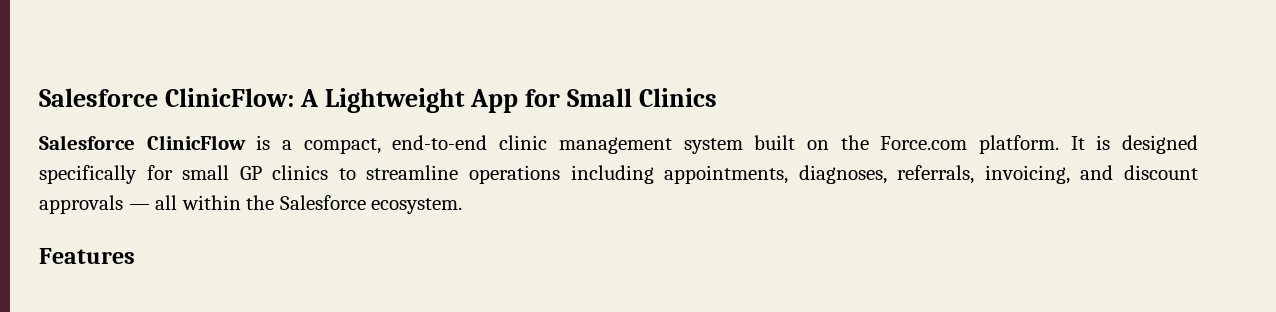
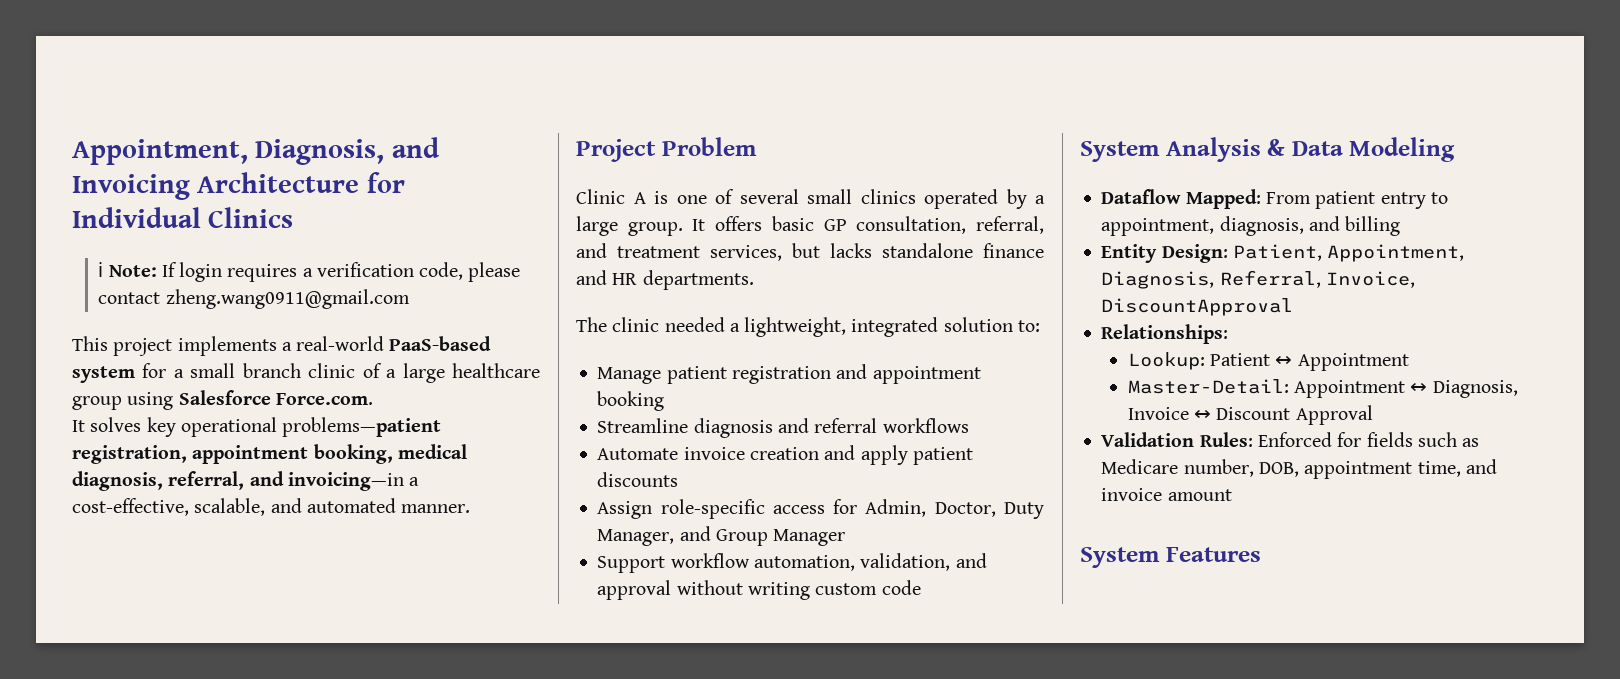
[39,88,718,113] [39,135,1198,154] [39,165,1198,184] [39,195,463,214] Salesforce ClinicFlow: A Lightweight App for Small Clinics // Salesforce ClinicFlow is a compact, end-to-end clinic management system built on the Force.com platform. It is designed specifically for small GP clinics to streamline operations including appointments, diagnoses, referrals, invoicing, and discount approvals — all within the Salesforce ecosystem. // -> [72,137,440,165] [72,172,405,200] [72,207,294,228] [98,262,521,282] [98,289,410,309] [72,336,492,356] [72,363,540,383] [72,390,373,410] [72,417,442,437] [72,444,467,464] [72,471,420,491] [72,498,471,516] [576,137,757,162] [576,189,1045,209] [576,216,1044,236] [576,243,1044,261] [576,270,754,290] [576,317,1040,337] [597,364,981,384] [597,391,665,411] [597,418,969,438] [597,445,973,465] [597,472,679,487] [597,499,1044,519] [597,526,846,546] [597,553,987,573] [597,580,921,600] [1080,137,1456,162] [1101,189,1448,209] [1101,216,1401,236] [1101,244,1465,263] [1101,270,1415,289] [1101,298,1294,316] [1101,324,1229,344] [1127,352,1409,371] [1127,379,1518,398] [1127,405,1373,425] [1101,432,1480,447] [1101,459,1497,479] [1101,488,1232,501] [1080,547,1160,568] Appointment, Diagnosis, and Invoicing Architecture for Individual Clinics // ℹ Note: If login requires a verification code, please contact zheng.wang0911@gmail.com // This project implements a real-world PaaS-based system for a small branch clinic of a large healthcare group using Salesforce Force.com. // It solves key operational problems—patient registration, appointment booking, medical diagnosis, referral, and invoicing—in a cost-effective, scalable, and automated manner. // Project Problem // Clinic A is one of several small clinics operated by a large group. It offers basic GP consultation, referral, and treatment services, but lacks standalone finance and HR departments. // The clinic needed a lightweight, integrated solution to: // Manage patient registration and appointment booking // Streamline diagnosis and referral workflows // Automate invoice creation and apply patient discounts // Assign role-specific access for Admin, Doctor, Duty Manager, and Group Manager // Support workflow automation, validation, and approval without writing custom code // System Analysis & Data Modeling // Dataflow Mapped: From patient entry to appointment, diagnosis, and billing // Entity Design: Patient, Appointment, Diagnosis, Referral, Invoice, DiscountApproval // Relationships: // Lookup: Patient ↔ Appointment // Master-Detail: Appointment ↔ Diagnosis, Invoice ↔ Discount Approval // Validation Rules: Enforced for fields such as Medicare number, DOB, appointment time, and invoice amount // System

